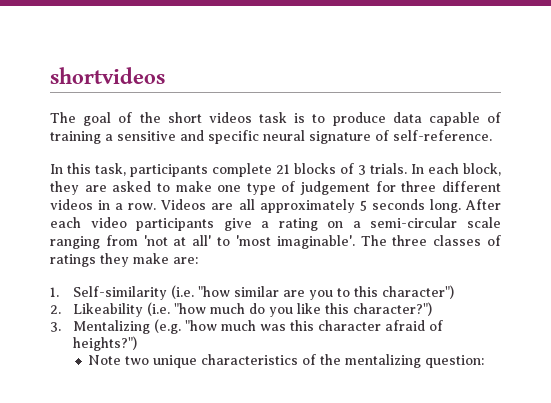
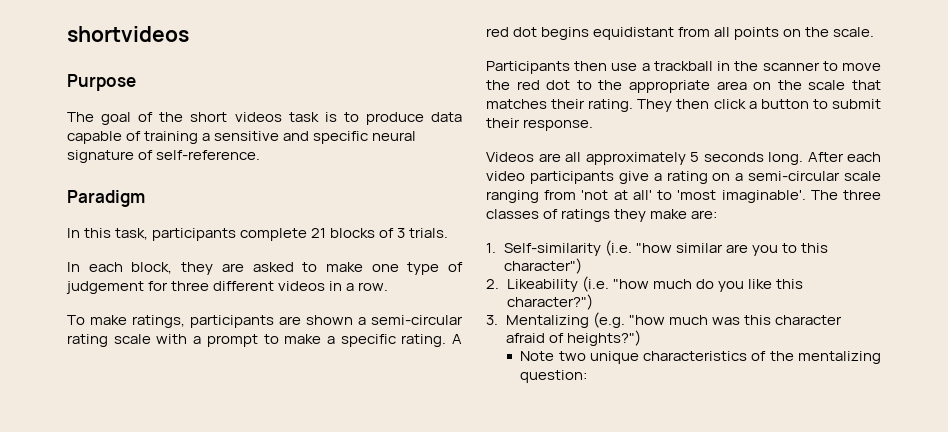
(165, 75) none -> [67,74,136,91] // Purpose
(492, 135) none -> [67,190,145,207] // Paradigm
(407, 168) none -> (449, 233) //
(157, 206) none -> [67,315,463,328] [67,334,462,347] [486,27,875,40] [486,61,881,74] [486,80,881,93] [486,99,881,112] [486,118,594,131] // To make ratings, participants are shown a semi-circular rating scale with a prompt to make a specific rating. A red dot begins equidistant from all points on the scale. // Participants then use a trackball in the scanner to move the red dot to the appropriate area on the scale that matches their rating. They then click a button to submit their response. //

